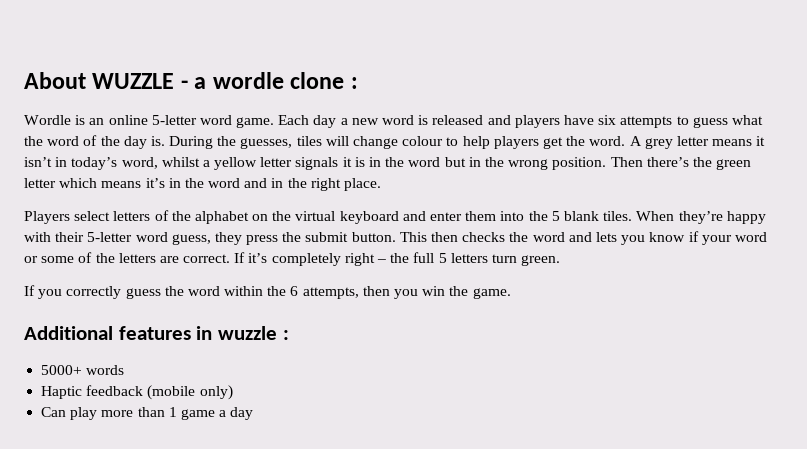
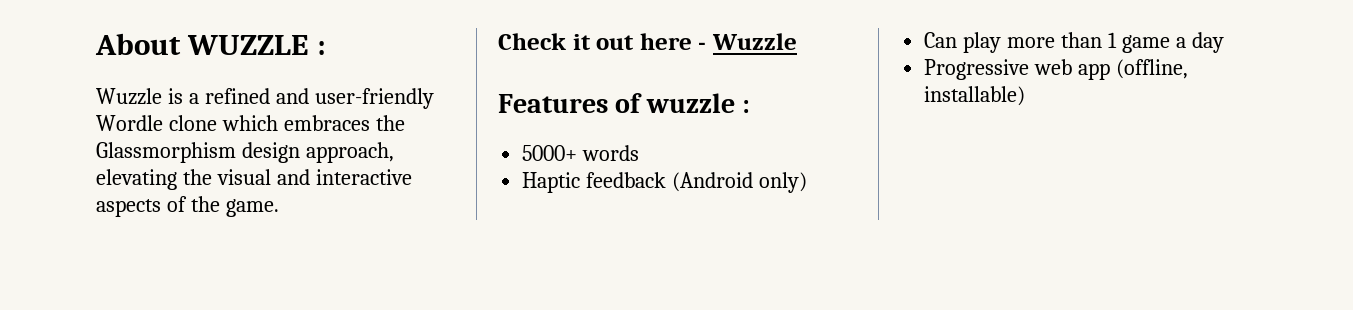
[180,72,358,89] [24,115,763,128] [24,135,766,149] [24,157,752,170] [24,178,382,191] [24,210,766,224] [24,231,767,245] [24,252,561,266] [24,285,511,299] [24,326,213,340] - a wordle clone : // Wordle is an online 5-letter word game. Each day a new word is released and players have six attempts to guess what the word of the day is. During the guesses, tiles will change colour to help players get the word. A grey letter means it isn’t in today’s word, whilst a yellow letter signals it is in the word but in the wrong position. Then there’s the green letter which means it’s in the word and in the right place. // Players select letters of the alphabet on the virtual keyboard and enter them into the 5 blank tiles. When they’re happy with their 5-letter word guess, they press the submit button. This then checks the word and lets you know if your word or some of the letters are correct. If it’s completely right – the full 5 letters turn green. // If you correctly guess the word within the 6 attempts, then you win the game. // Additional features in -> [316,41,326,55] [96,88,434,109] [96,115,405,131] [96,142,394,163] [96,169,412,190] [96,196,279,217] [498,33,798,50] [498,93,643,113] : // Wuzzle is a refined and user-friendly Wordle clone which embraces the Glassmorphism design approach, elevating the visual and interactive aspects of the game. // Check it out here - Wuzzle // Features of
[147,385,196,400] (mobile -> [672,172,754,192] (Android
(254, 413) none -> [924,59,1189,80] [924,86,1026,106] // Progressive web app (offline, installable)

